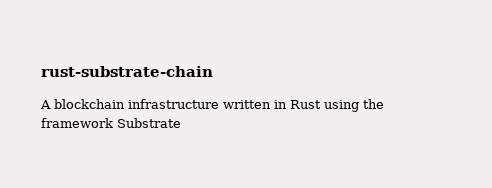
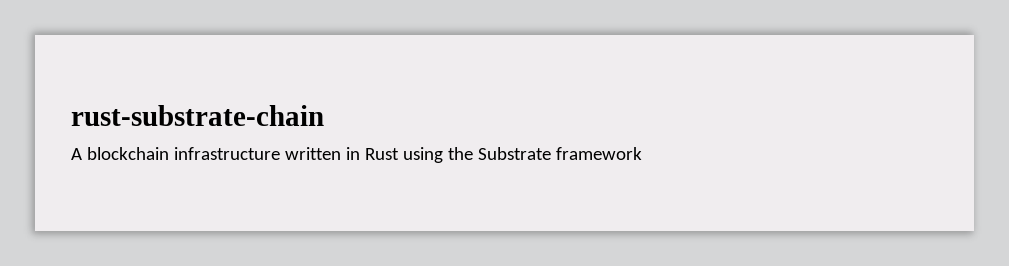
[41,118,181,128] framework Substrate -> [477,147,642,160] Substrate framework

